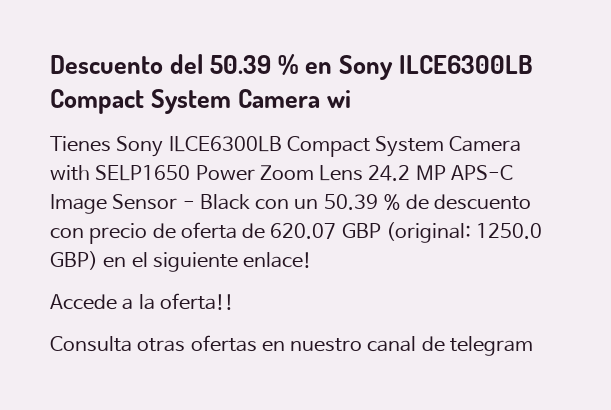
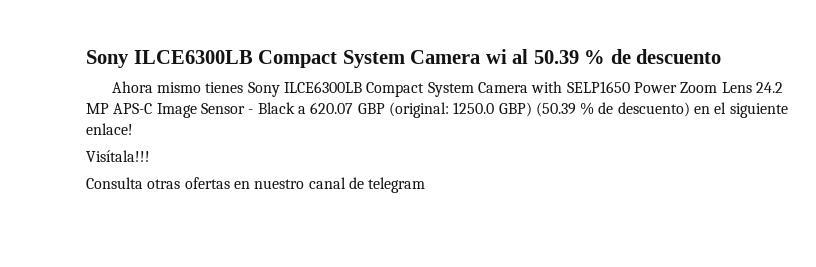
[50,54,333,75] Descuento del 50.39 % en -> (86, 59) none
[50,136,111,152] // Tienes -> [512,49,722,64] [111,81,244,93] al 50.39 % de descuento // Ahora mismo tienes
[255,194,532,210] [50,222,266,244] con un 50.39 % de descuento con precio de oferta de -> [297,106,306,114] a
(98, 260) none -> [535,102,690,117] (50.39 % de descuento)
[50,293,234,310] Accede a la oferta!! -> [86,150,150,162] Visítala!!!

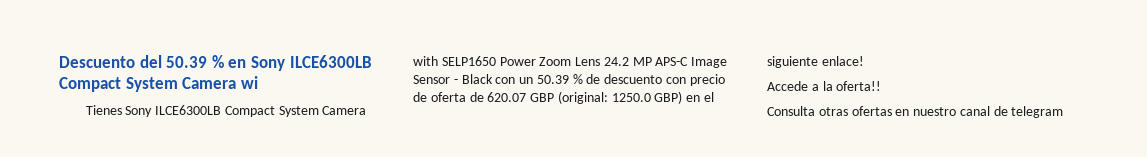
(86, 59) none -> [59,55,247,68] Descuento del 50.39 % en
[512,49,722,64] [111,81,244,93] al 50.39 % de descuento // Ahora mismo tienes -> [85,105,122,115] // Tienes
[297,106,306,114] a -> [495,74,725,86] [413,92,484,102] con un 50.39 % de descuento con precio de oferta de
[535,102,690,117] (50.39 % de descuento) -> (683, 97) none
[86,150,150,162] Visítala!!! -> [767,81,882,91] Accede a la oferta!!

